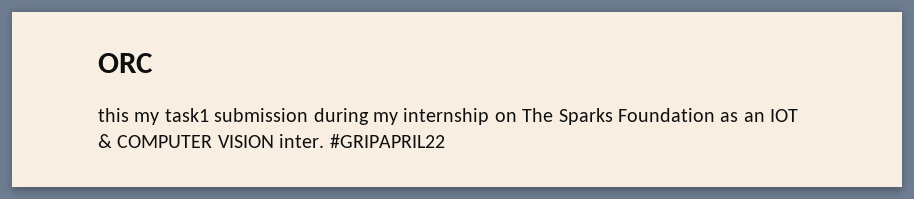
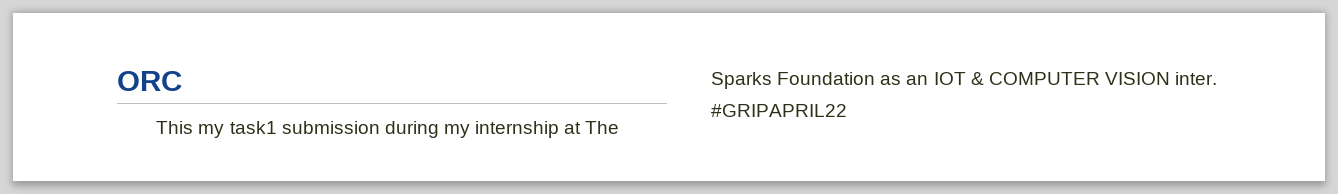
[98,108,129,122] this -> [156,121,194,134] This
[494,112,517,122] on -> [564,122,582,134] at

